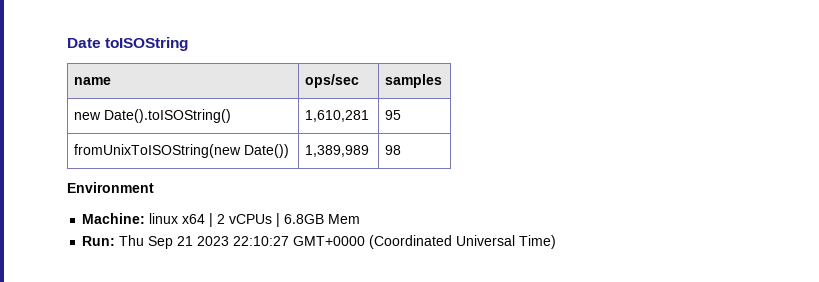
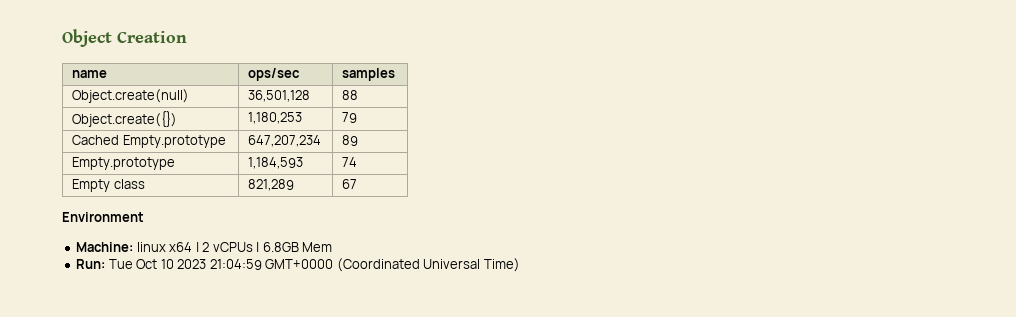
[67,37,189,51] Date toISOString -> [62,29,187,47] Object Creation
[74,109,232,123] [305,110,370,122] [385,110,402,120] [74,144,290,158] [305,145,370,157] [385,145,402,155] new Date().toISOString() | 1,610,281 | 95 // fromUnixToISOString(new Date()) | 1,389,989 | 98 -> [72,89,190,103] [248,90,311,102] [342,90,359,100] [72,111,178,127] [248,112,303,124] [342,112,358,123] [72,135,226,148] [248,135,322,147] [342,135,359,146] [72,157,176,170] [248,157,304,169] [342,157,358,167] [72,179,145,192] [248,179,295,191] [342,179,358,189] Object.create(null) | 36,501,128 | 88 // Object.create({}) | 1,180,253 | 79 // Cached Empty.prototype | 647,207,234 | 89 // Empty.prototype | 1,184,593 | 74 // Empty class | 821,289 | 67
[119,235,290,249] Thu Sep 21 2023 22:10:27 -> [108,259,262,270] Tue Oct 10 2023 21:04:59

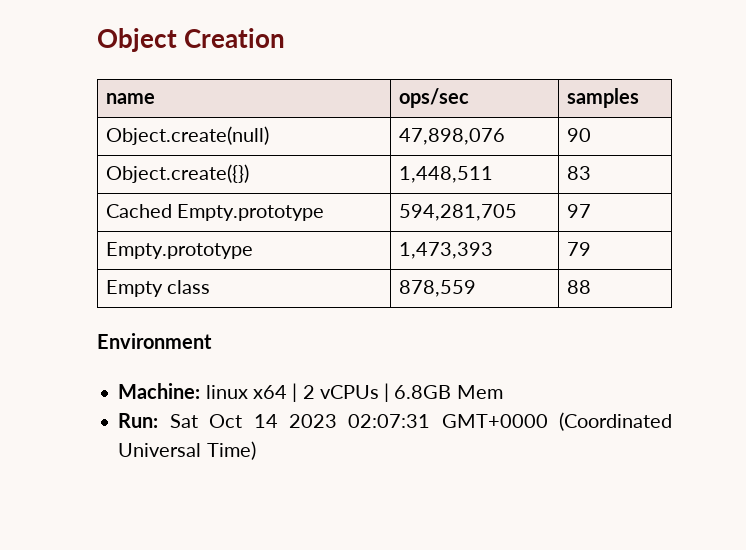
[248,90,311,102] [342,90,359,100] 36,501,128 | 88 -> [399,128,506,145] [567,128,592,142] 47,898,076 | 90
[248,112,303,124] [342,112,358,123] 1,180,253 | 79 -> [399,166,494,183] [567,166,592,180] 1,448,511 | 83
[248,135,322,147] [342,135,359,146] [72,157,176,170] [248,157,304,169] [342,157,358,167] 647,207,234 | 89 // Empty.prototype | 1,184,593 | 74 -> [399,204,518,221] [567,204,592,218] [106,242,254,259] [399,242,494,259] [567,242,592,256] 594,281,705 | 97 // Empty.prototype | 1,473,393 | 79
[248,179,295,191] [342,179,358,189] 821,289 | 67 -> [399,280,477,297] [567,280,592,294] 878,559 | 88
[108,259,262,270] Tue Oct 10 2023 21:04:59 -> [169,414,431,428] Sat Oct 14 2023 02:07:31

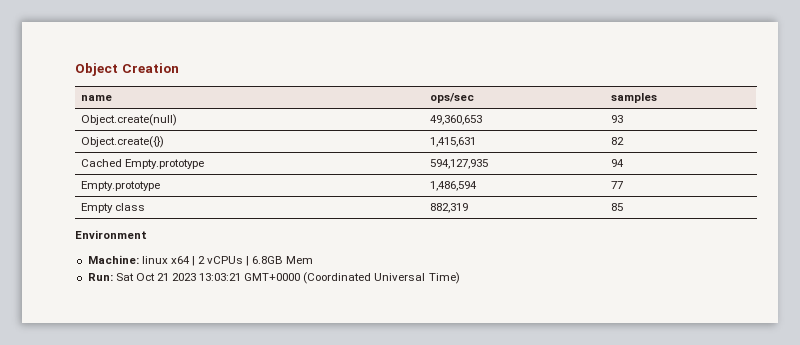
[399,128,506,145] [567,128,592,142] 47,898,076 | 90 -> [429,115,482,125] [610,115,623,123] 49,360,653 | 93
[399,166,494,183] [567,166,592,180] 1,448,511 | 83 -> [429,137,476,147] [610,137,624,145] 1,415,631 | 82
[399,204,518,221] [567,204,592,218] [106,242,254,259] [399,242,494,259] [567,242,592,256] 594,281,705 | 97 // Empty.prototype | 1,473,393 | 79 -> [429,159,488,169] [610,159,624,167] [80,181,160,191] [429,181,477,191] [610,181,623,189] 594,127,935 | 94 // Empty.prototype | 1,486,594 | 77
[399,280,477,297] [567,280,592,294] 878,559 | 88 -> [429,203,468,213] [610,203,623,211] 882,319 | 85
[253,414,431,428] 14 2023 02:07:31 -> [156,273,242,281] 21 2023 13:03:21

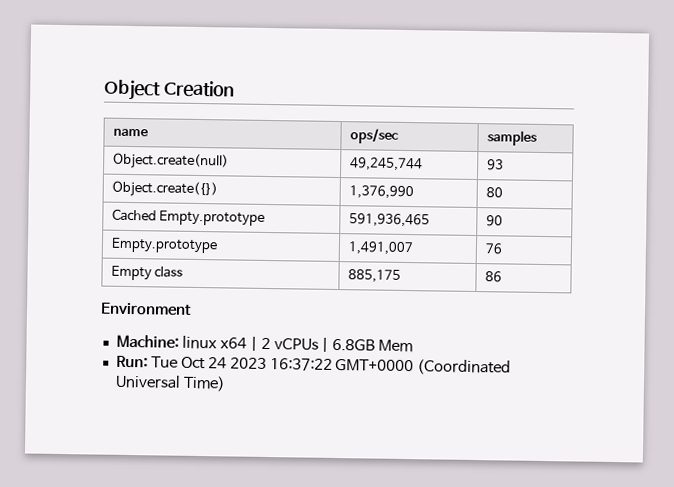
[429,115,482,125] 49,360,653 -> [349,157,423,172] 49,245,744
[429,137,476,147] [610,137,624,145] 1,415,631 | 82 -> [348,185,414,200] [485,187,503,198] 1,376,990 | 80
[429,159,488,169] [610,159,624,167] [80,181,160,191] [429,181,477,191] [610,181,623,189] 594,127,935 | 94 // Empty.prototype | 1,486,594 | 77 -> [348,213,430,228] [485,215,503,227] [110,237,218,254] [347,241,414,256] [484,243,503,255] 591,936,465 | 90 // Empty.prototype | 1,491,007 | 76
[429,203,468,213] [610,203,623,211] 882,319 | 85 -> [347,269,401,283] [484,271,502,283] 885,175 | 86
[115,273,242,281] Sat Oct 21 2023 13:03:21 -> [150,356,333,371] Tue Oct 24 2023 16:37:22

